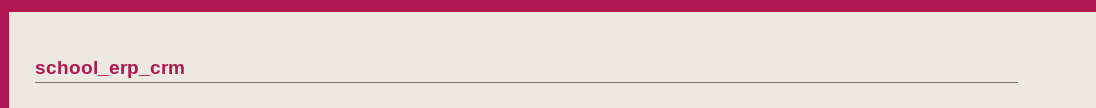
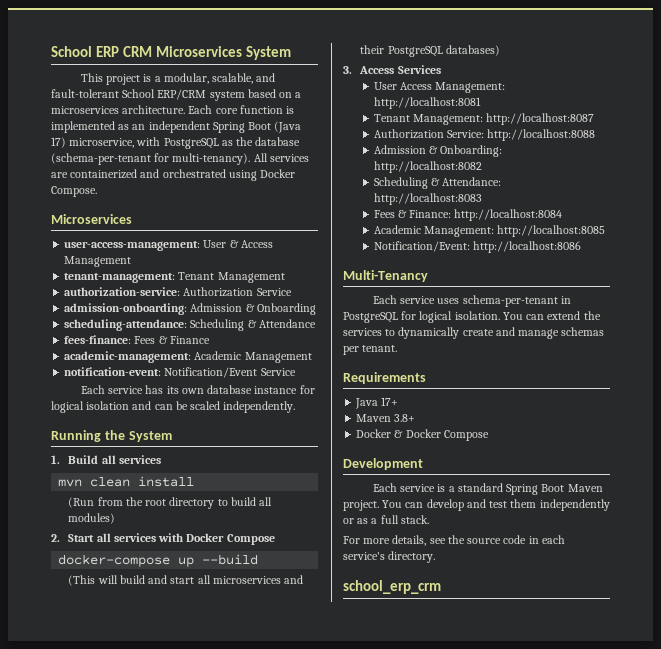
(35, 69) none -> [51,46,291,60] [80,73,276,85] [51,89,302,101] [51,105,295,114] [51,121,302,133] [51,137,301,149] [51,153,309,165] [51,169,296,181] [51,186,97,197] [51,214,132,224] [64,240,273,251] [64,256,132,267] [64,272,285,283] [64,287,292,297] [64,303,316,315] [64,319,316,331] [64,335,210,344] [64,351,312,363] [64,367,296,378] [80,385,315,394] [51,401,296,413] [51,430,172,442] [51,455,161,464] [58,476,195,487] [68,497,273,509] [68,513,116,524] [51,533,275,545] [58,554,259,567] [68,575,304,586] [360,45,500,57] [343,65,441,74] [373,82,506,93] [373,97,481,109] [373,113,595,125] [373,129,596,141] [373,145,503,157] [373,161,482,173] [373,177,502,189] [373,193,482,205] [373,209,563,221] [373,225,606,237] [373,241,581,253] [343,270,428,282] [372,295,571,307] [343,311,601,323] [343,327,605,339] [343,345,398,355] [343,372,426,384] [355,397,399,409] [356,414,416,422] [356,429,489,441] [343,458,423,470] [372,483,603,495] [343,499,610,511] [343,515,429,524] [343,535,565,546] [343,551,436,563] School ERP CRM Microservices System // This project is a modular, scalable, and fault-tolerant School ERP/CRM system based on a microservices architecture. Each core function is implemented as an independent Spring Boot (Java 17) microservice, with PostgreSQL as the database (schema-per-tenant for multi-tenancy). All services are containerized and orchestrated using Docker Compose. // Microservices // user-access-management: User & Access Management // tenant-management: Tenant Management // authorization-service: Authorization Service // admission-onboarding: Admission & Onboarding // scheduling-attendance: Scheduling & Attendance // fees-finance: Fees & Finance // academic-management: Academic Management // notification-event: Notification/Event Service // Each service has its own database instance for logical isolation and can be scaled independently. // Running the System // 1. Build all services // mvn clean install // (Run from the root directory to build all modules) // 2. Start all services with Docker Compose // docker-compose up --build // (This will build and start all microservices and their PostgreSQL databases) // 3. Access Services // User Access Management: http://localhost:8081 // Tenant Management: http://localhost:8087 // Authorization Service: http://localhost:8088 // Admission & Onboarding: http://localhost:8082 // Scheduling & Attendance: http://localhost:8083 // Fees & Finance: http://localhost:8084 // Academic Management: http://localhost:8085 // Notification/Event: http://localhost:8086 // Multi-Tenancy // Each service uses schema-per-tenant in PostgreSQL for logical isolation. You can extend the services to dynamically create and manage schemas per tenant. // Requirements // Java 17+ // Maven 3.8+ // Docker & Docker Compose // Development // Each service is a standard Spring Boot Maven project. You can develop and test them independently or as a full stack. // For more details, see the source code in each service's directory. //

